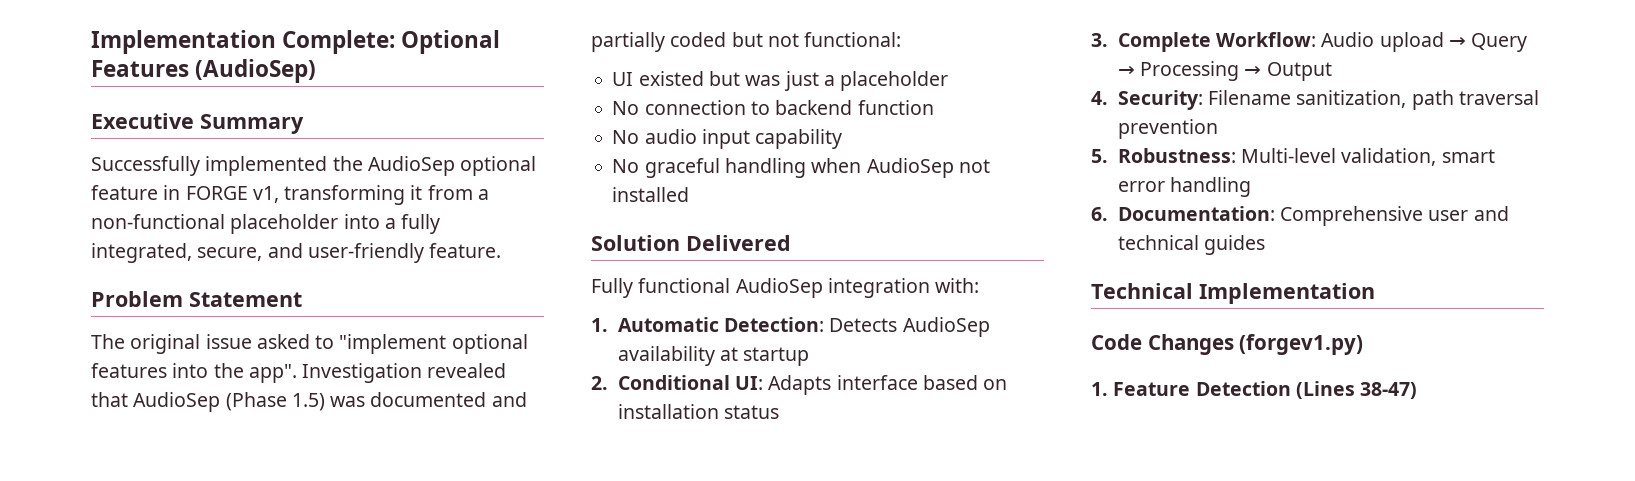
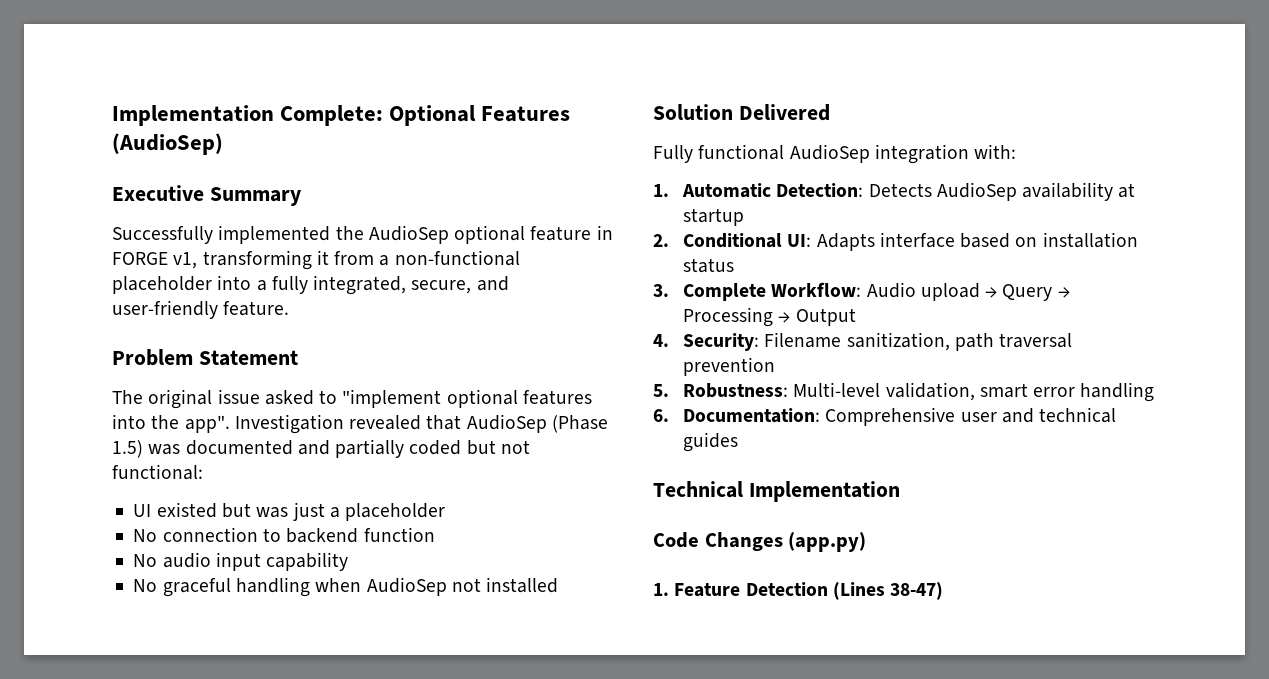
[1239,334,1364,355] (forgev1.py) -> [788,532,867,552] (app.py)

